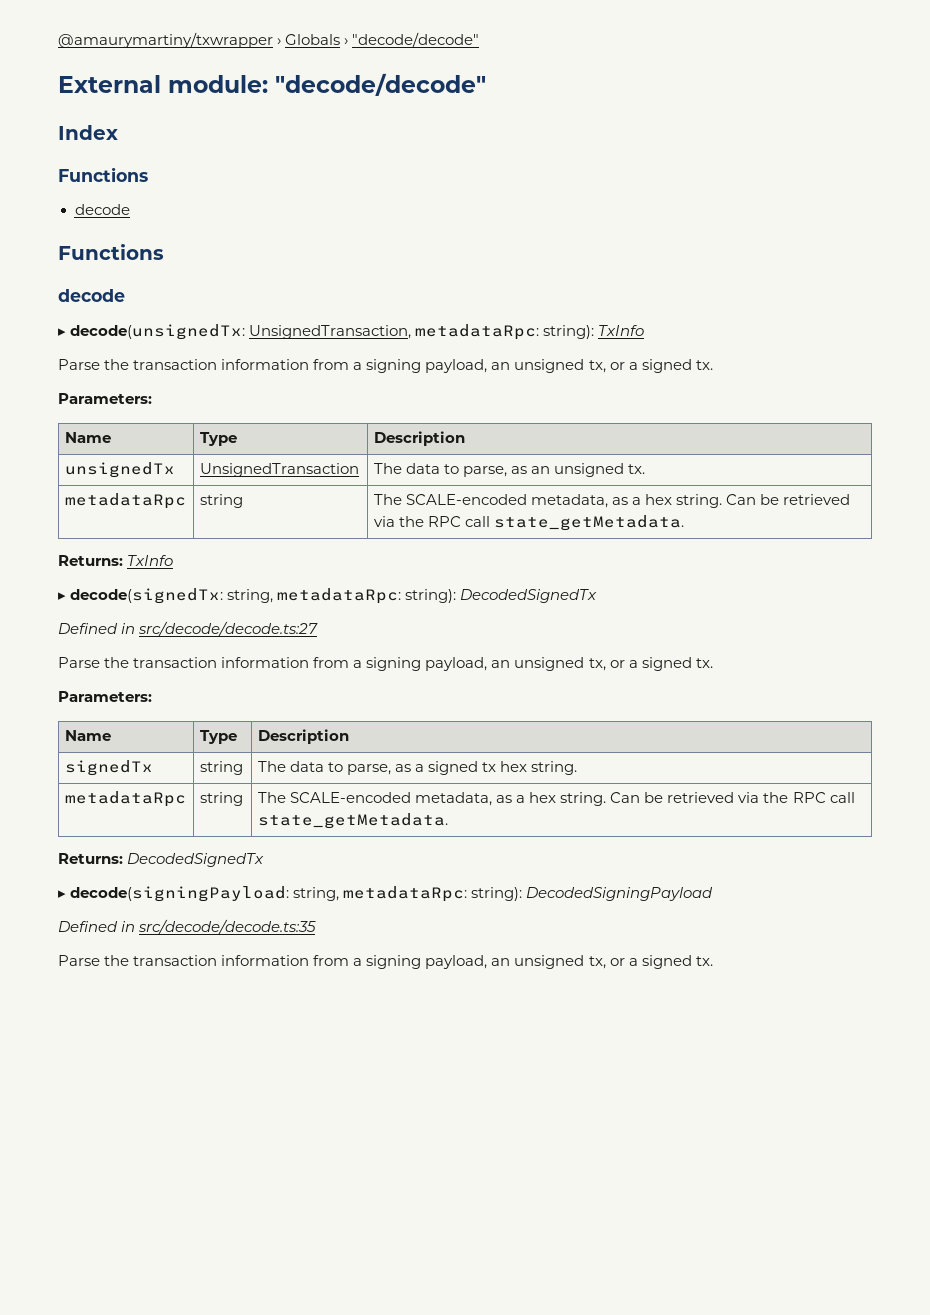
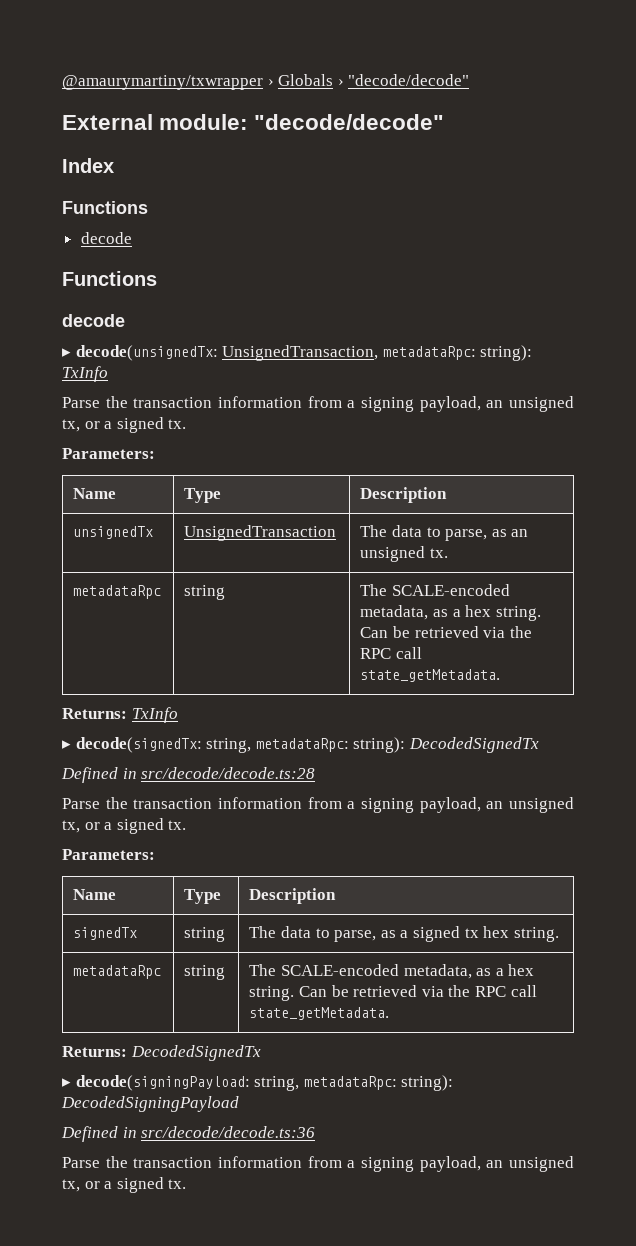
[138,621,319,636] src/decode/decode.ts:27 -> [141,767,316,779] src/decode/decode.ts:28
[138,919,317,934] src/decode/decode.ts:35 -> [141,1126,316,1138] src/decode/decode.ts:36

